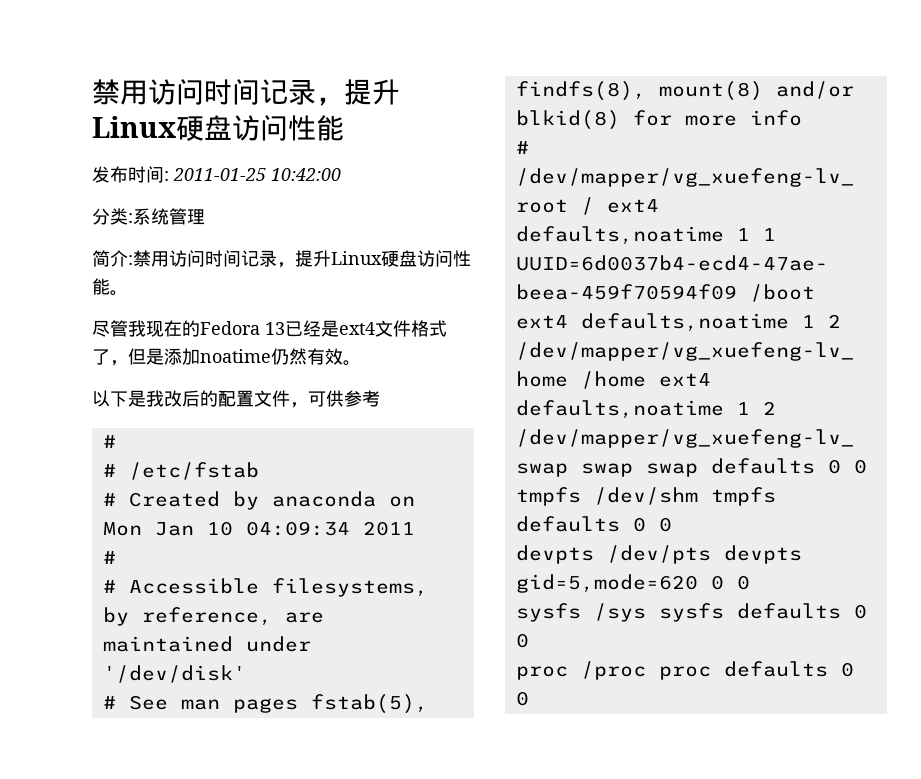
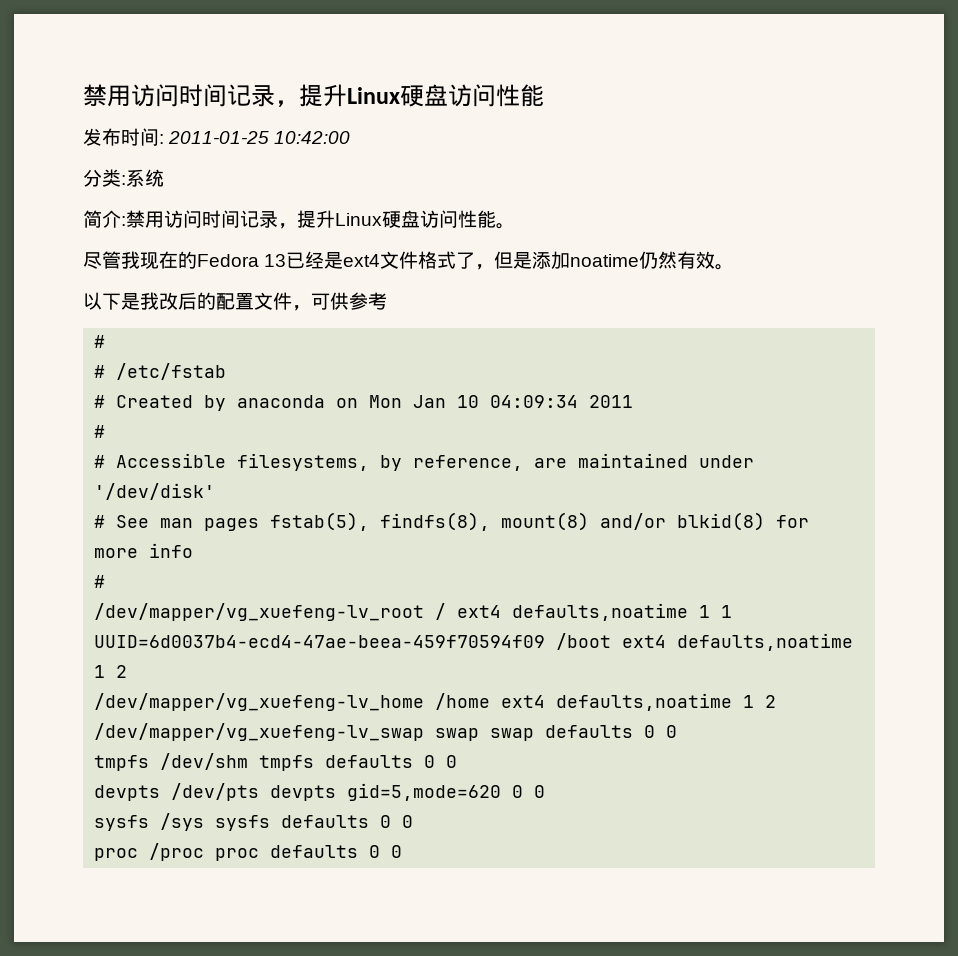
[169,208,205,225] 管理 -> (164, 178) none

